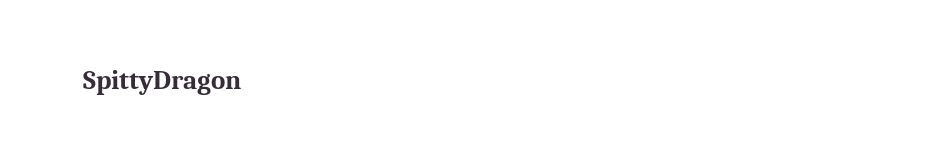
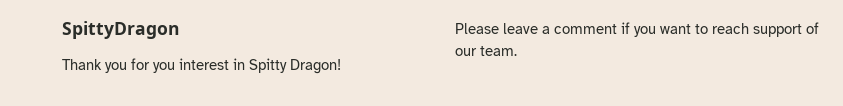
(241, 82) none -> [62,58,341,74] [455,22,819,37] [455,46,517,56] // Thank you for you interest in Spitty Dragon! // Please leave a comment if you want to reach support of our team.

